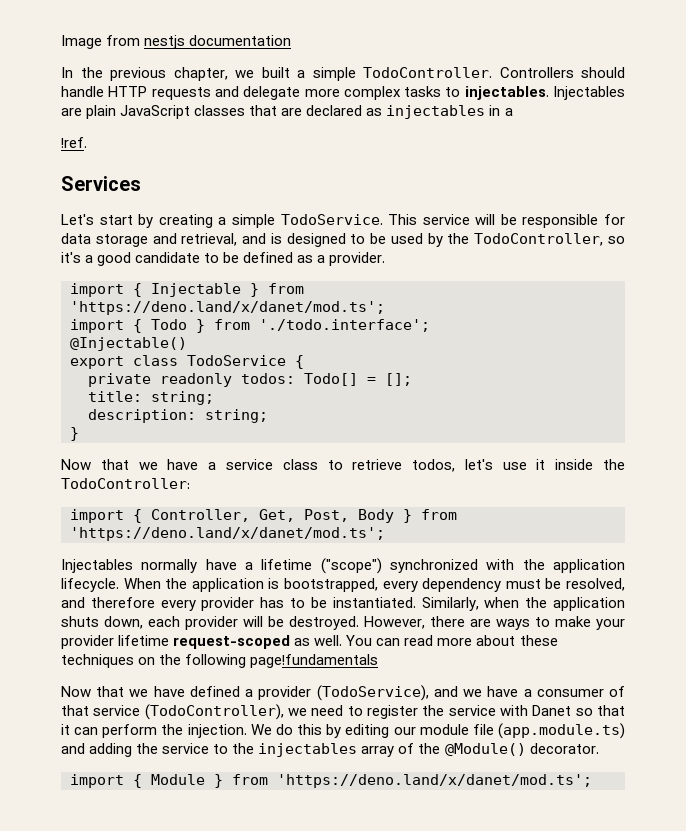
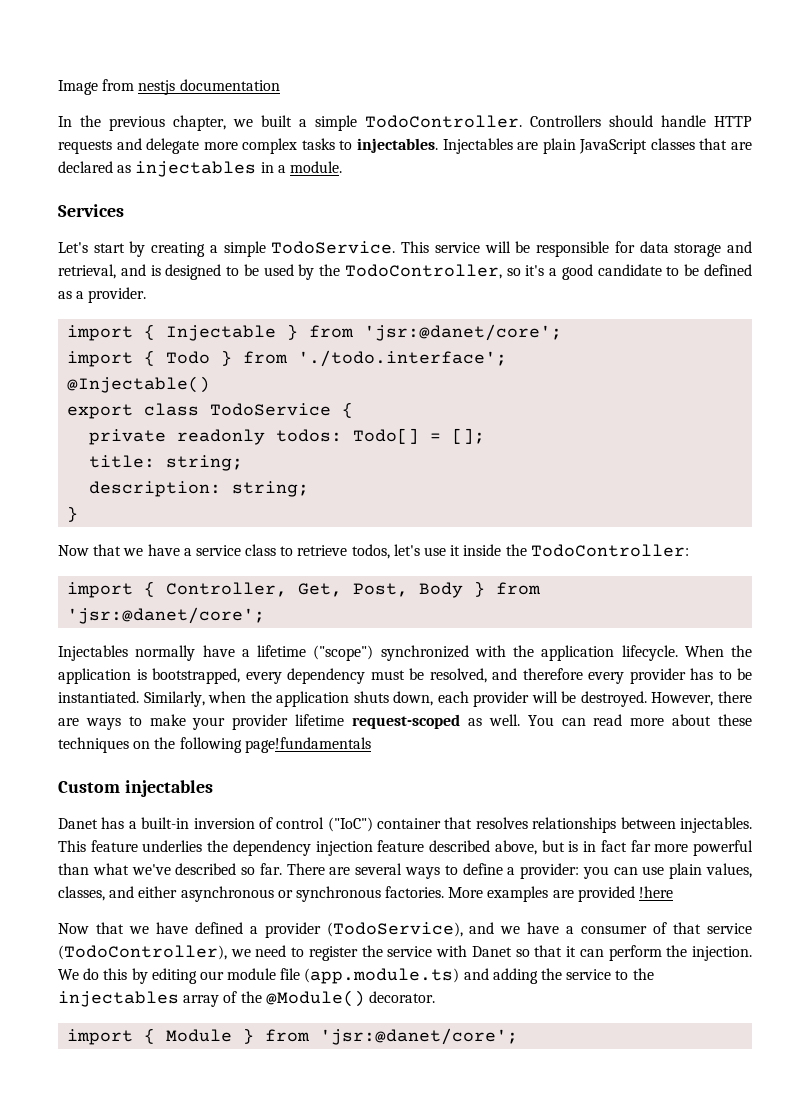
[61,137,87,148] // !ref. -> [289,161,342,173] module.
[70,301,385,315] 'https://deno.land/x/danet/mod.ts'; -> [364,324,563,341] 'jsr:@danet/core';
[70,527,385,541] 'https://deno.land/x/danet/mod.ts'; -> [67,607,266,624] 'jsr:@danet/core';
(379, 661) none -> [58,780,213,797] [58,817,752,833] [58,840,754,856] [58,863,753,879] [58,886,674,902] // Custom injectables // Danet has a built-in inversion of control ("IoC") container that resolves relationships between injectables. This feature underlies the dependency injection feature described above, but is in fact far more powerful than what we've described so far. There are several ways to define a provider: you can use plain values, classes, and either asynchronous or synchronous factories. More examples are provided !here
[277,774,592,788] 'https://deno.land/x/danet/mod.ts'; -> [320,1028,519,1045] 'jsr:@danet/core';

